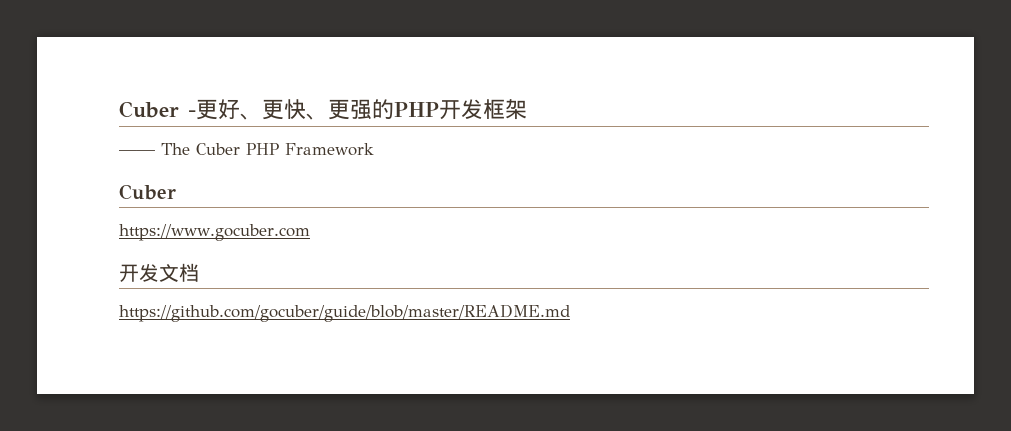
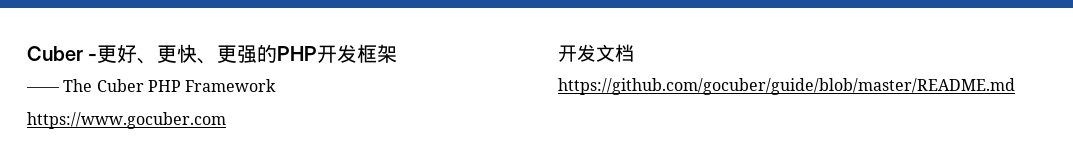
[119,184,176,200] // Cuber -> (277, 85) none

